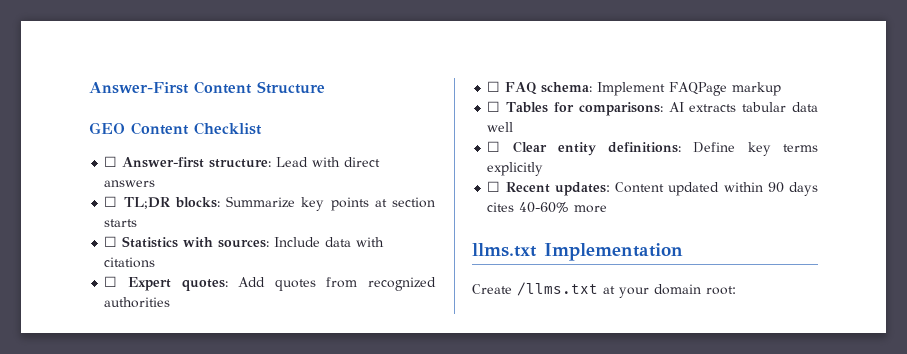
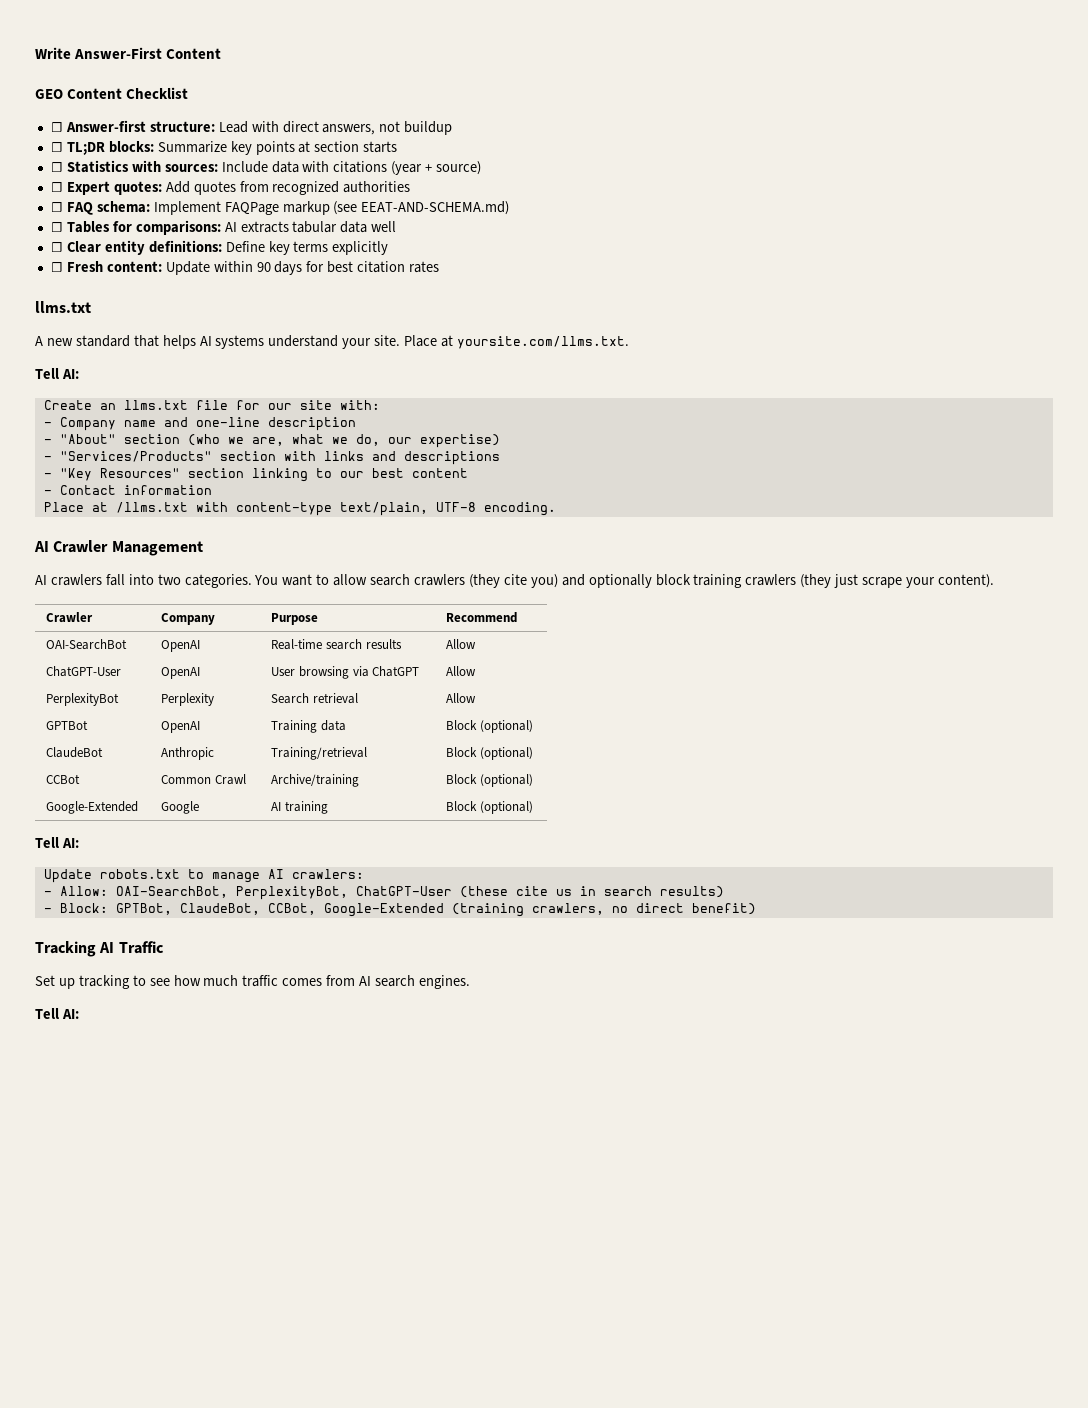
(89, 88) none -> [35,47,71,59] Write
[257,81,325,94] Structure -> (222, 53) none
[104,180,156,187] answers -> [322,121,453,135] answers, not buildup
(156, 262) none -> [391,161,482,175] (year + source)
(782, 89) none -> [333,201,510,215] (see EEAT-AND-SCHEMA.md)
[505,182,818,196] [487,202,608,213] [472,243,683,261] [472,282,736,298] Recent updates: Content updated within 90 days cites 40-60% more // llms.txt Implementation // Create /llms.txt at your domain root: -> [66,261,440,275] [35,301,91,313] [35,335,629,349] [35,368,79,379] [43,400,380,410] [43,417,356,431] [43,434,500,448] [43,451,500,465] [43,468,468,482] [43,485,212,495] [43,502,556,516] [34,540,203,556] [35,574,994,588] [46,612,94,623] [161,613,216,625] [271,613,319,625] [446,612,518,623] [46,639,128,650] [161,640,201,652] [271,639,402,650] [446,639,477,649] [46,666,122,677] [161,667,201,679] [271,666,420,679] [446,666,477,676] [46,693,120,706] [161,693,215,706] [271,693,358,704] [446,693,477,703] [46,720,89,730] [161,721,201,733] [271,720,346,733] [446,720,533,733] [46,747,104,758] [161,747,215,760] [271,747,368,760] [446,747,533,760] [46,774,81,784] [161,774,246,785] [271,774,360,787] [446,774,533,787] [46,801,139,814] [161,801,200,814] [271,801,328,814] [446,801,533,814] [35,837,79,848] [43,869,364,883] [43,886,724,900] [43,903,756,917] [35,941,164,957] [35,975,470,989] [35,1008,79,1019] Fresh content: Update within 90 days for best citation rates // llms.txt // A new standard that helps AI systems understand your site. Place at yoursite.com/llms.txt. // Tell AI: // Create an llms.txt file for our site with: // - Company name and one-line description // - "About" section (who we are, what we do, our expertise) // - "Services/Products" section with links and descriptions // - "Key Resources" section linking to our best content // - Contact information // Place at /llms.txt with content-type text/plain, UTF-8 encoding. // AI Crawler Management // AI crawlers fall into two categories. You want to allow search crawlers (they cite you) and optionally block training crawlers (they just scrape your content). // Crawler | Company | Purpose | Recommend // OAI-SearchBot | OpenAI | Real-time search results | Allow // ChatGPT-User | OpenAI | User browsing via ChatGPT | Allow // PerplexityBot | Perplexity | Search retrieval | Allow // GPTBot | OpenAI | Training data | Block (optional) // ClaudeBot | Anthropic | Training/retrieval | Block (optional) // CCBot | Common Crawl | Archive/training | Block (optional) // Google-Extended | Google | AI training | Block (optional) // Tell AI: // Update robots.txt to manage AI crawlers: // - Allow: OAI-SearchBot, PerplexityBot, ChatGPT-User (these cite us in search results) // - Block: GPTBot, ClaudeBot, CCBot, Google-Extended (training crawlers, no direct benefit) // Tracking AI Traffic // Set up tracking to see how much traffic comes from AI search engines. // Tell AI:

